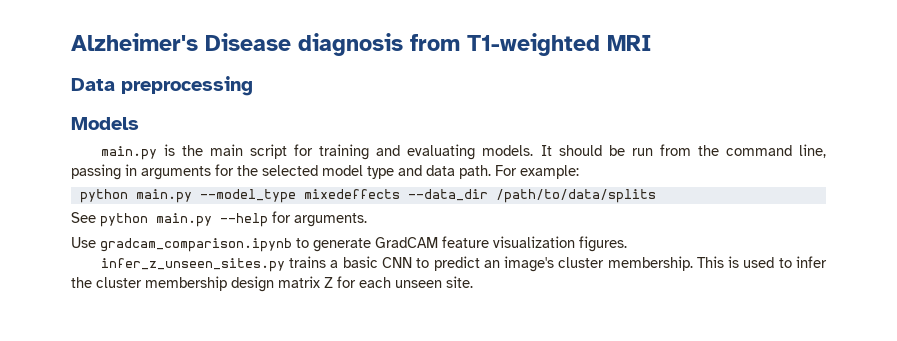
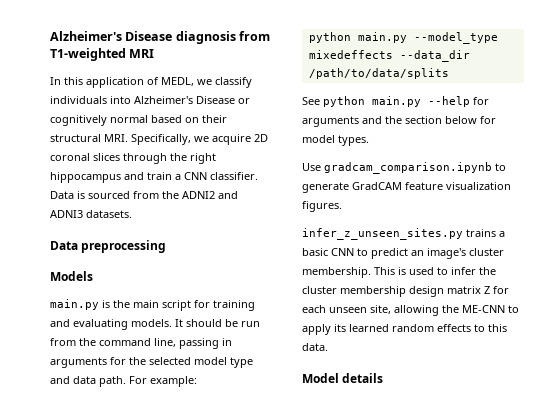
(652, 43) none -> [50,77,252,88] [50,96,250,104] [50,115,227,126] [50,134,268,145] [50,153,216,164] [50,172,258,183] [50,191,238,199] [50,210,132,218] // In this application of MEDL, we classify individuals into Alzheimer's Disease or cognitively normal based on their structural MRI. Specifically, we acquire 2D coronal slices through the right hippocampus and train a CNN classifier. Data is sourced from the ADNI2 and ADNI3 datasets.
[294,213,367,227] arguments. -> [302,116,496,127] [302,135,369,146] arguments and the section below for model types.
[446,276,473,288] site. -> [370,305,519,316] [302,324,507,335] [302,343,328,351] [302,373,384,383] site, allowing the ME-CNN to apply its learned random effects to this data. // Model details

